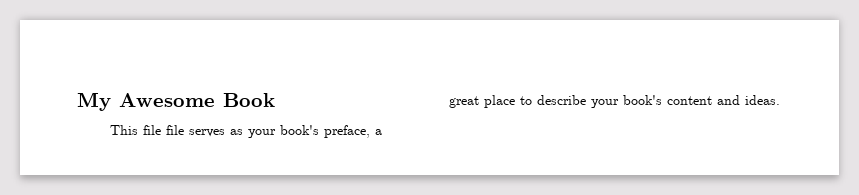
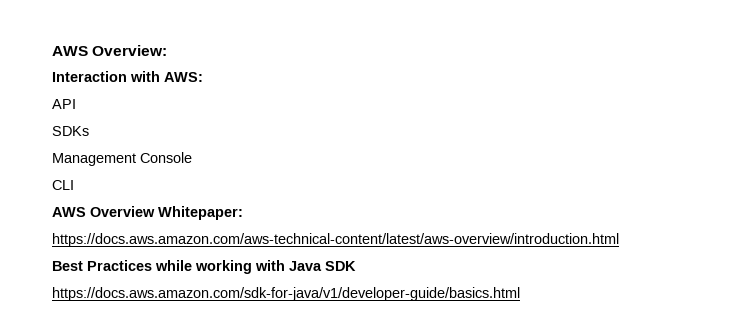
[77,92,275,111] [109,125,382,138] [449,95,780,108] My Awesome Book // This file file serves as your book's preface, a great place to describe your book's content and ideas. -> [52,45,168,56] [52,71,203,82] [52,99,76,109] [52,126,89,136] [52,152,192,166] [52,180,74,190] [52,206,243,220] [52,233,619,247] [52,260,356,274] [52,287,520,301] AWS Overview: // Interaction with AWS: // API // SDKs // Management Console // CLI // AWS Overview Whitepaper: // https://docs.aws.amazon.com/aws-technical-content/latest/aws-overview/introduction.html // Best Practices while working with Java SDK // https://docs.aws.amazon.com/sdk-for-java/v1/developer-guide/basics.html

